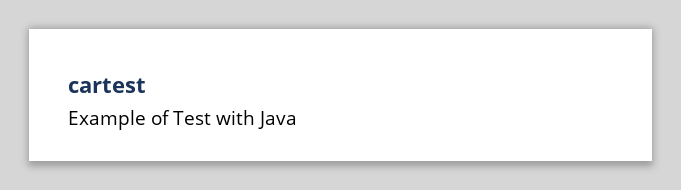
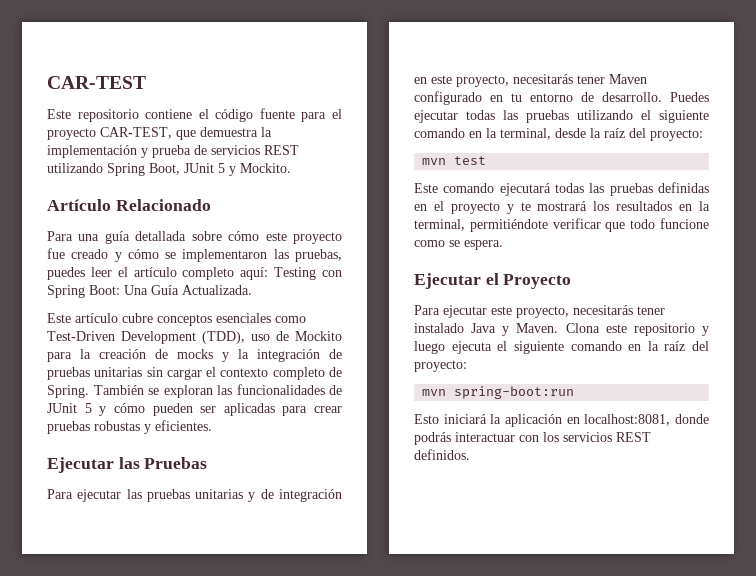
[68,78,146,93] [68,110,297,130] cartest // Example of Test with Java -> [47,76,146,89] [47,108,342,122] [47,127,272,140] [47,145,299,158] [47,163,291,176] [47,199,211,211] [47,231,342,244] [47,248,342,262] [47,267,342,280] [47,285,252,298] [47,313,306,326] [47,331,342,344] [47,349,342,362] [47,367,342,380] [47,384,342,398] [47,403,342,416] [47,420,212,434] [47,457,208,473] [47,489,342,502] [414,74,647,87] [414,91,709,105] [414,110,709,123] [414,128,703,141] [422,156,487,165] [414,182,709,196] [414,201,710,214] [414,218,709,232] [414,240,503,250] [414,273,572,289] [414,305,665,318] [414,323,709,336] [414,341,709,354] [414,360,467,372] [422,386,575,399] [414,414,709,427] [414,432,651,445] [414,449,470,460] CAR-TEST // Este repositorio contiene el código fuente para el proyecto CAR-TEST, que demuestra la implementación y prueba de servicios REST utilizando Spring Boot, JUnit 5 y Mockito. // Artículo Relacionado // Para una guía detallada sobre cómo este proyecto fue creado y cómo se implementaron las pruebas, puedes leer el artículo completo aquí: Testing con Spring Boot: Una Guía Actualizada. // Este artículo cubre conceptos esenciales como Test-Driven Development (TDD), uso de Mockito para la creación de mocks y la integración de pruebas unitarias sin cargar el contexto completo de Spring. También se exploran las funcionalidades de JUnit 5 y cómo pueden ser aplicadas para crear pruebas robustas y eficientes. // Ejecutar las Pruebas // Para ejecutar las pruebas unitarias y de integración en este proyecto, necesitarás tener Maven configurado en tu entorno de desarrollo. Puedes ejecutar todas las pruebas utilizando el siguiente comando en la terminal, desde la raíz del proyecto: // mvn test // Este comando ejecutará todas las pruebas definidas en el proyecto y te mostrará los resultados en la terminal, permitiéndote verificar que todo funcione como se espera. // Ejecutar el Proyecto // Para ejecutar este proyecto, necesitarás tener instalado Java y Maven. Clona este repositorio y luego ejecuta el siguiente comando en la raíz del proyecto: // mvn spring-boot:run // Esto iniciará la aplicación en localhost:8081, donde podrás interactuar con los servicios REST definidos.

